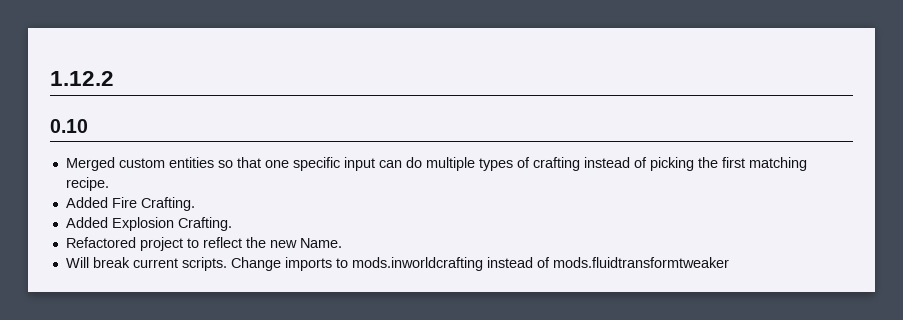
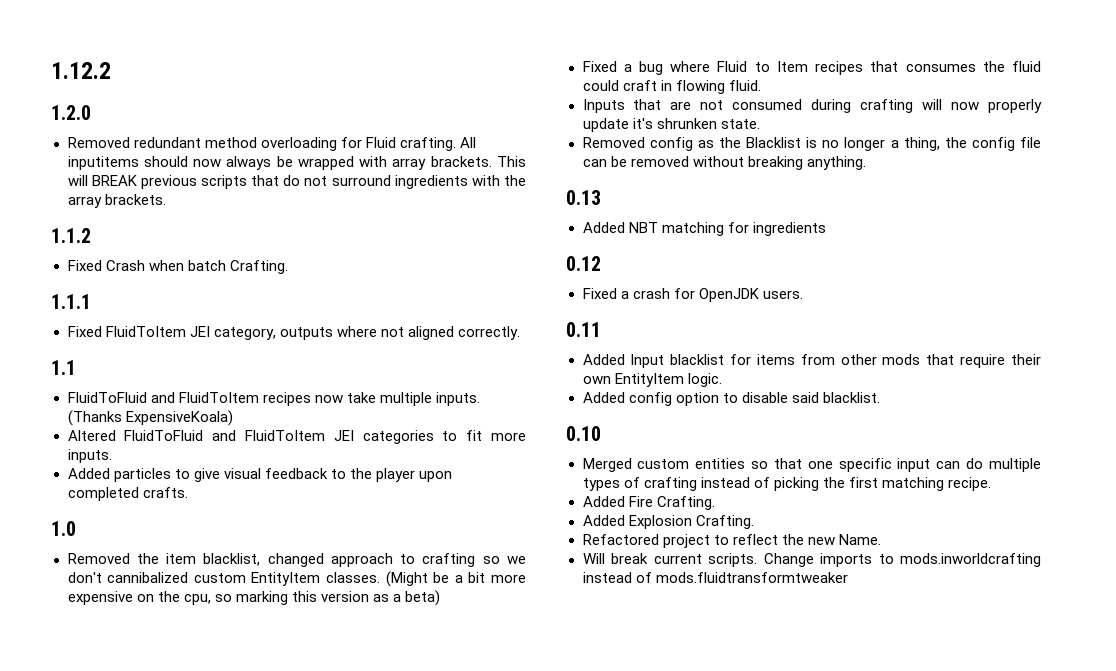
(114, 78) none -> [51,105,91,120] [67,137,476,151] [67,156,526,170] [67,175,526,189] [67,194,166,208] [51,228,91,243] [67,260,288,274] [51,294,91,309] [67,326,520,340] [51,360,76,375] [67,392,480,406] [67,410,233,426] [67,430,526,444] [67,449,112,463] [67,468,452,482] [67,487,188,501] [51,521,76,536] [67,553,526,567] [67,571,526,587] [67,590,441,606] [582,61,1041,75] [582,80,761,94] [582,99,1042,113] [582,118,760,132] [582,137,1041,151] [582,156,866,170] [566,190,601,205] [582,222,826,236] [566,256,601,271] [582,288,803,302] [566,322,601,337] [582,354,1041,368] [582,373,722,387] [582,392,880,406] // 1.2.0 // Removed redundant method overloading for Fluid crafting. All inputitems should now always be wrapped with array brackets. This will BREAK previous scripts that do not surround ingredients with the array brackets. // 1.1.2 // Fixed Crash when batch Crafting. // 1.1.1 // Fixed FluidToItem JEI category, outputs where not aligned correctly. // 1.1 // FluidToFluid and FluidToItem recipes now take multiple inputs. (Thanks ExpensiveKoala) // Altered FluidToFluid and FluidToItem JEI categories to fit more inputs. // Added particles to give visual feedback to the player upon completed crafts. // 1.0 // Removed the item blacklist, changed approach to crafting so we don't cannibalized custom EntityItem classes. (Might be a bit more expensive on the cpu, so marking this version as a beta) // Fixed a bug where Fluid to Item recipes that consumes the fluid could craft in flowing fluid. // Inputs that are not consumed during crafting will now properly update it's shrunken state. // Removed config as the Blacklist is no longer a thing, the config file can be removed without breaking anything. // 0.13 // Added NBT matching for ingredients // 0.12 // Fixed a crash for OpenJDK users. // 0.11 // Added Input blacklist for items from other mods that require their own EntityItem logic. // Added config option to disable said blacklist.

